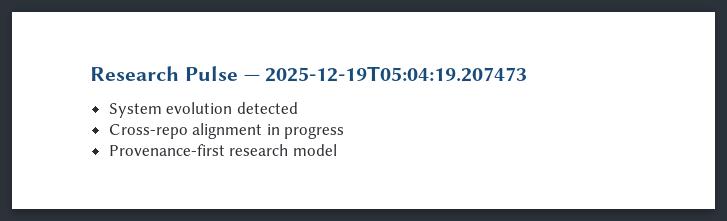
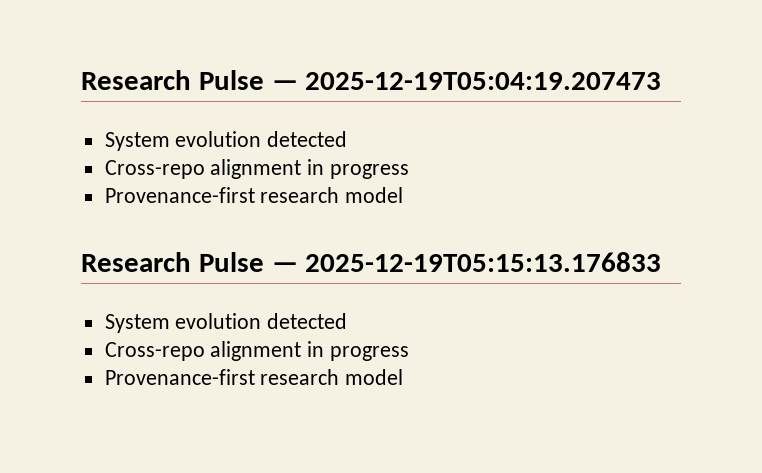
(337, 150) none -> [81,252,662,272] [104,313,348,333] [104,341,410,361] [104,369,404,385] // Research Pulse — 2025-12-19T05:15:13.176833 // System evolution detected // Cross-repo alignment in progress // Provenance-first research model

